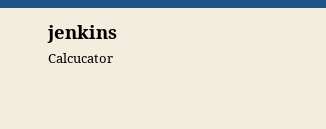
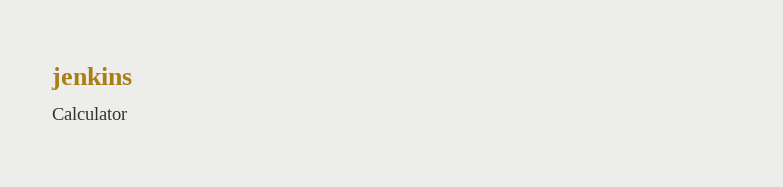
[48,53,113,63] Calcucator -> [52,107,127,120] Calculator

